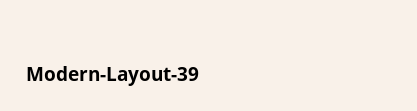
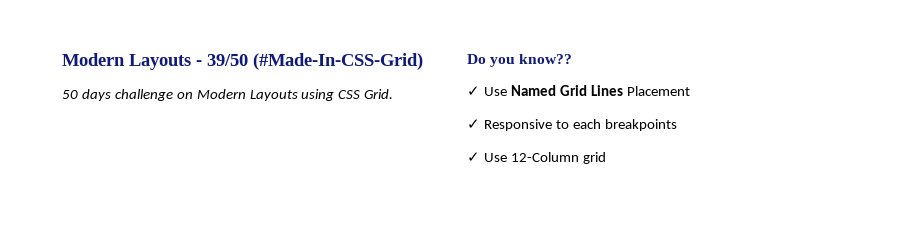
[26,66,199,86] Modern-Layout-39 -> [62,53,423,70] [62,89,394,101] [467,54,573,67] [467,85,690,96] [467,119,677,131] [467,152,606,164] Modern Layouts - 39/50 (#Made-In-CSS-Grid) // 50 days challenge on Modern Layouts using CSS Grid. // Do you know?? // ✓ Use Named Grid Lines Placement // ✓ Responsive to each breakpoints // ✓ Use 12-Column grid

